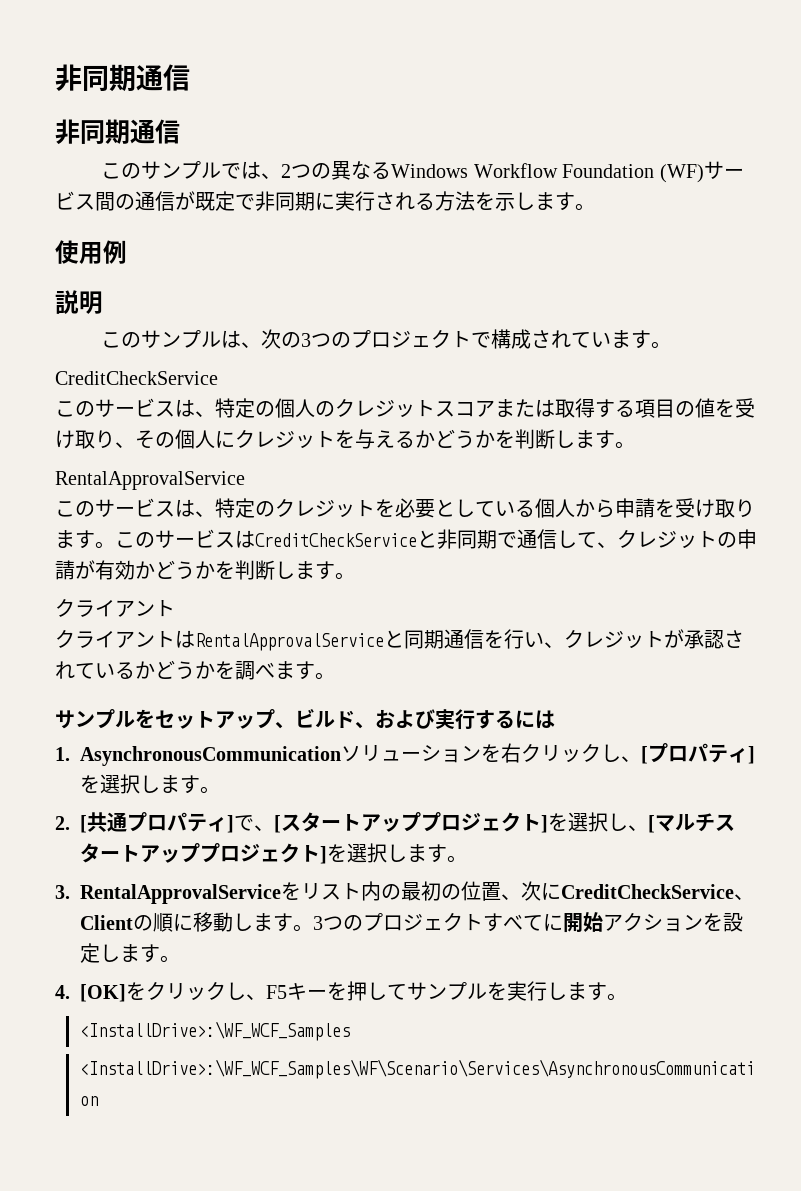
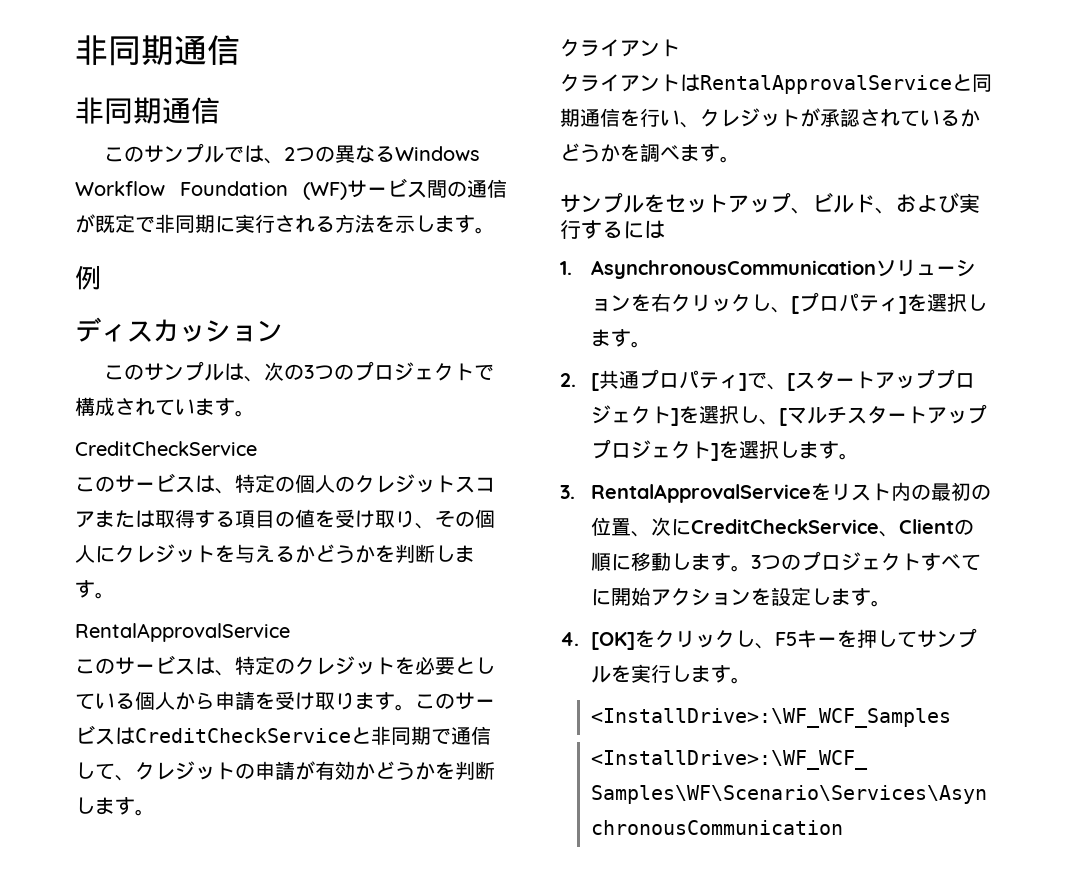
[55,240,103,264] 使用 -> (495, 230) none
[55,290,103,314] 説明 -> [75,317,283,342] ディスカッション

